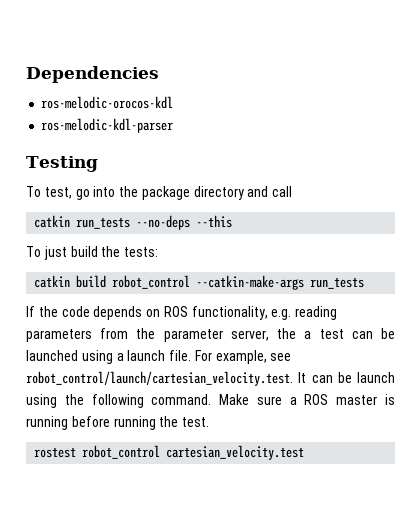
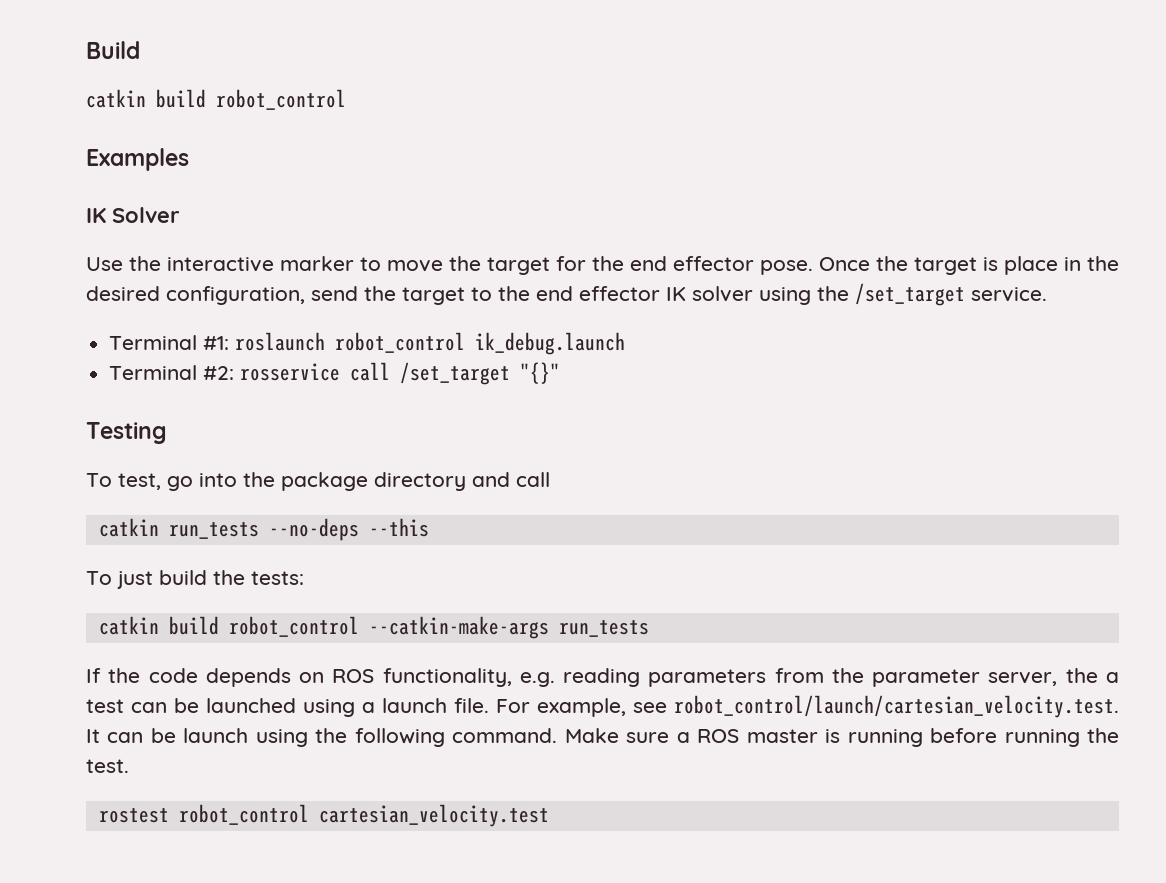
[26,66,159,83] [41,96,174,109] [41,118,174,133] Dependencies // ros-melodic-orocos-kdl // ros-melodic-kdl-parser -> [86,41,140,59] [86,89,346,110] [86,148,189,171] [86,207,180,223] [86,256,1119,275] [86,283,1047,306] [109,332,626,355] [109,362,561,385] Build // catkin build robot_control // Examples // IK Solver // Use the interactive marker to move the target for the end effector pose. Once the target is place in the desired configuration, send the target to the end effector IK solver using the /set_target service. // Terminal #1: roslaunch robot_control ik_debug.launch // Terminal #2: rosservice call /set_target "{}"

